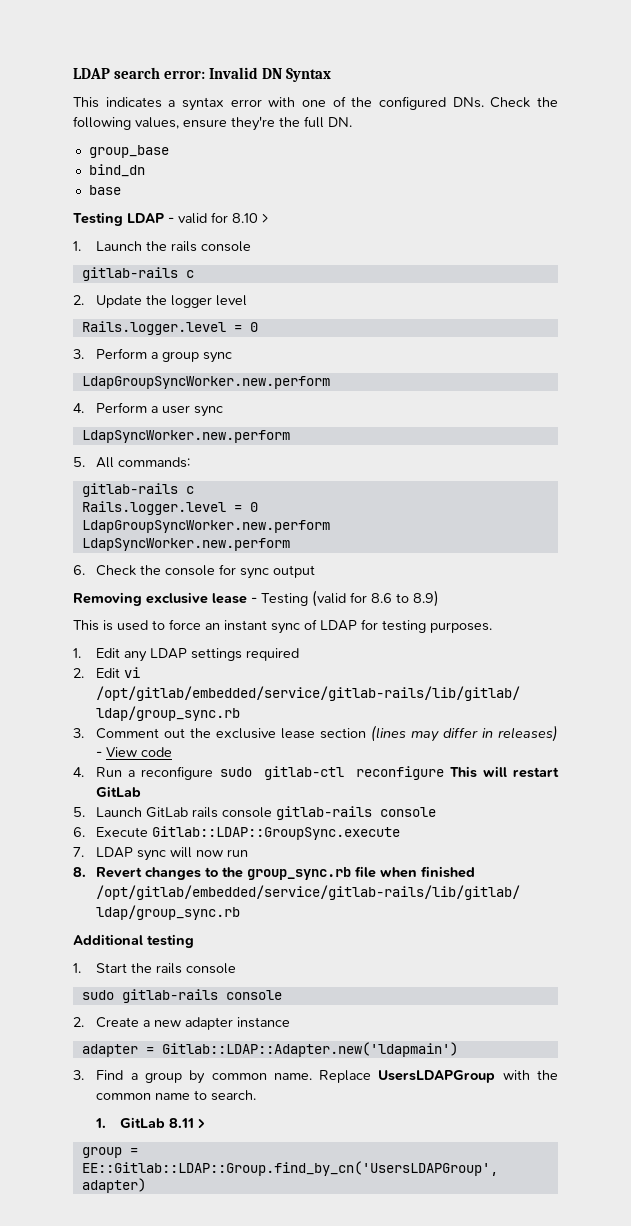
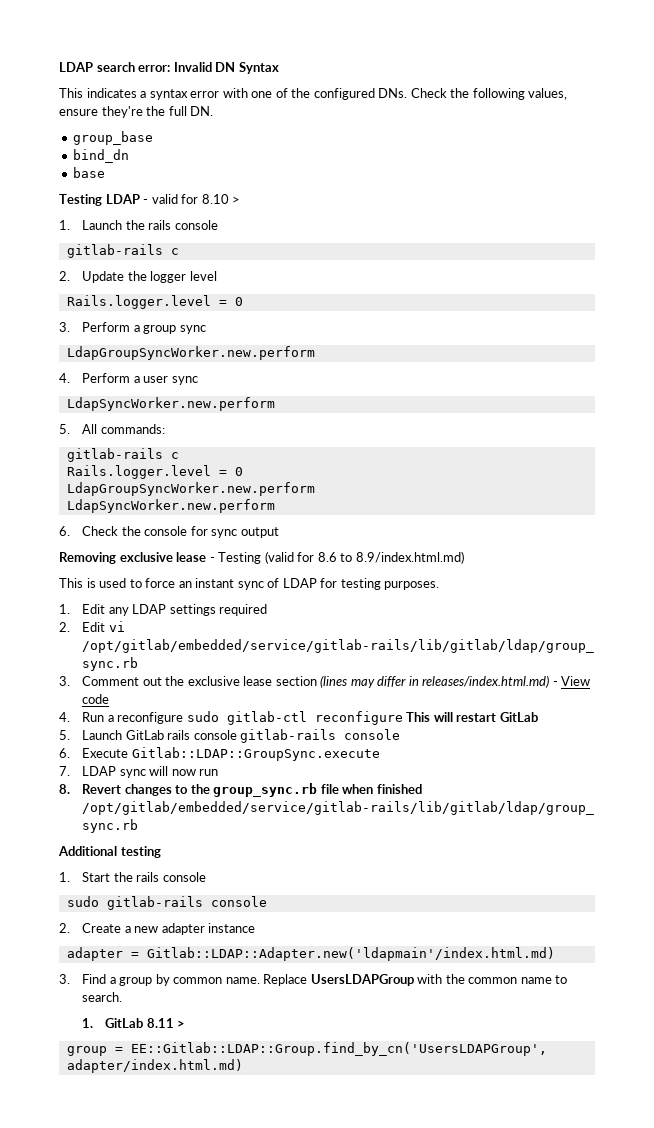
[413,590,439,607] 8.9) -> [355,551,464,564] 8.9/index.html.md)
[498,725,559,742] releases) -> [422,675,550,688] releases/index.html.md)
[161,1042,458,1057] Gitlab::LDAP::Adapter.new('ldapmain') -> [146,947,555,961] Gitlab::LDAP::Adapter.new('ldapmain'/index.html.md)
[81,1178,146,1193] adapter) -> [66,1059,243,1073] adapter/index.html.md)

